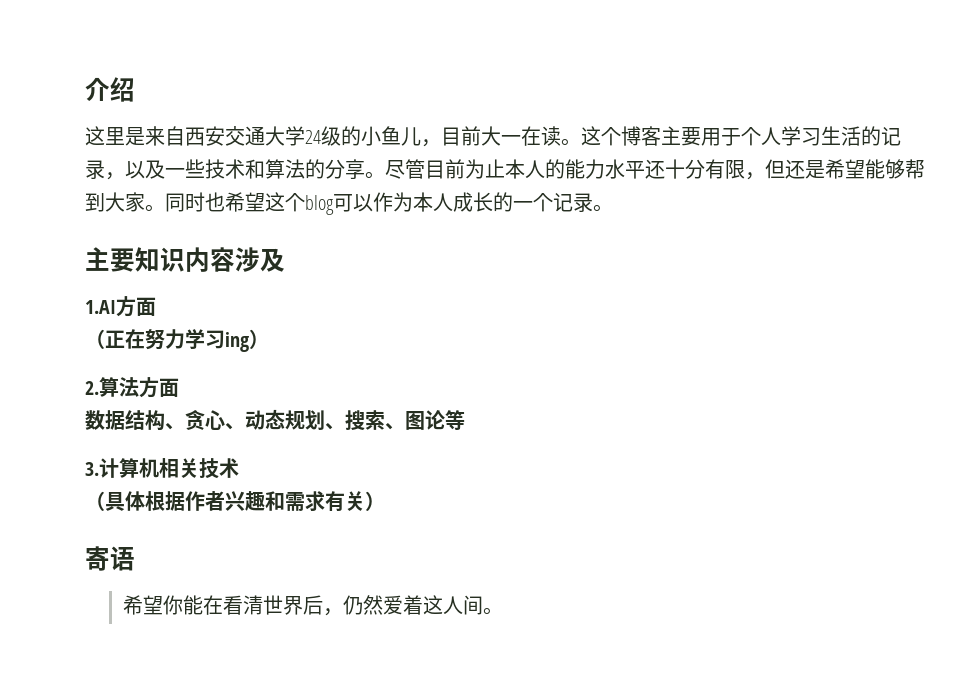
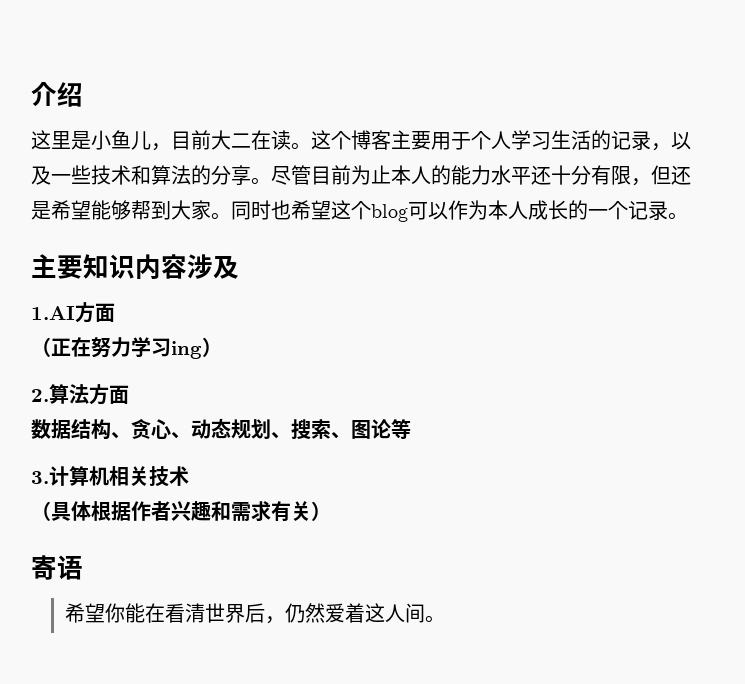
[145,126,361,146] 来自西安交通大学24级的 -> (91, 140) none
[501,135,521,144] 一 -> [231,133,251,148] 二

